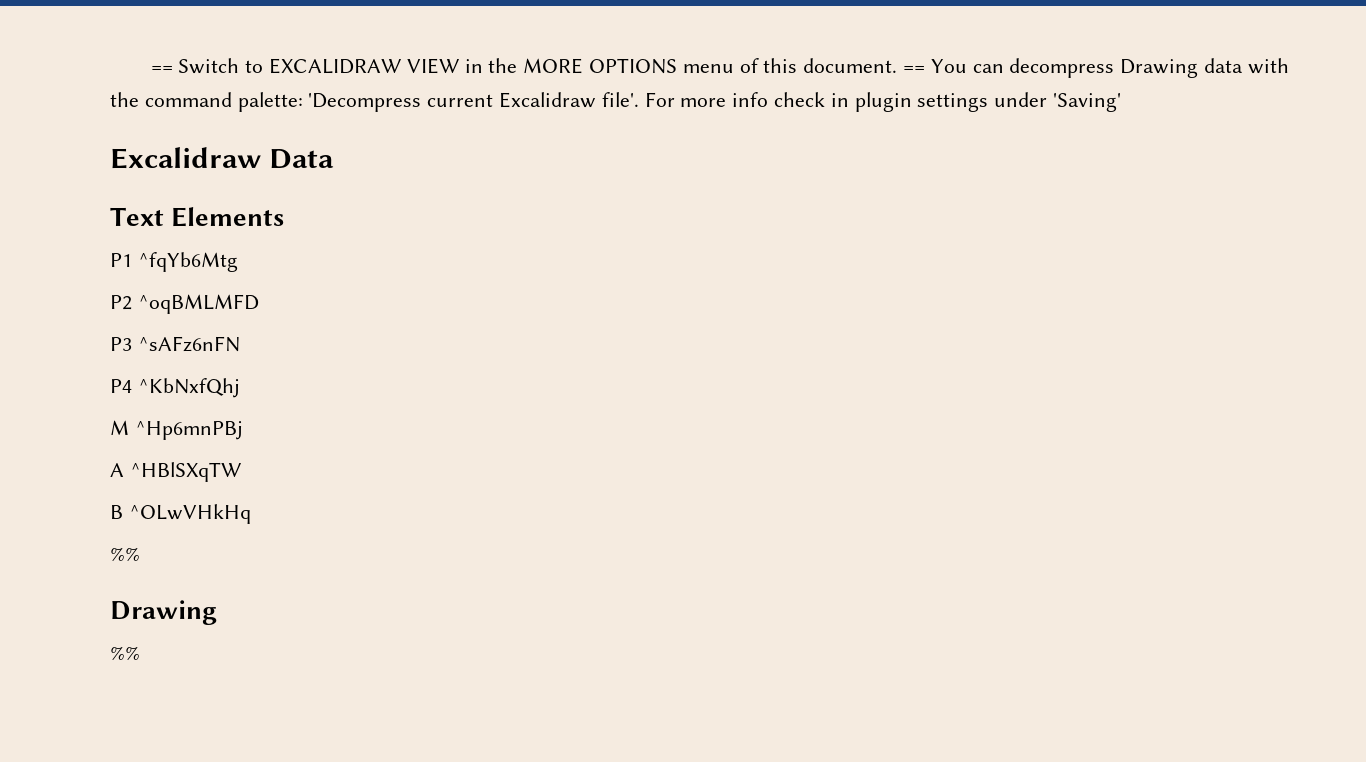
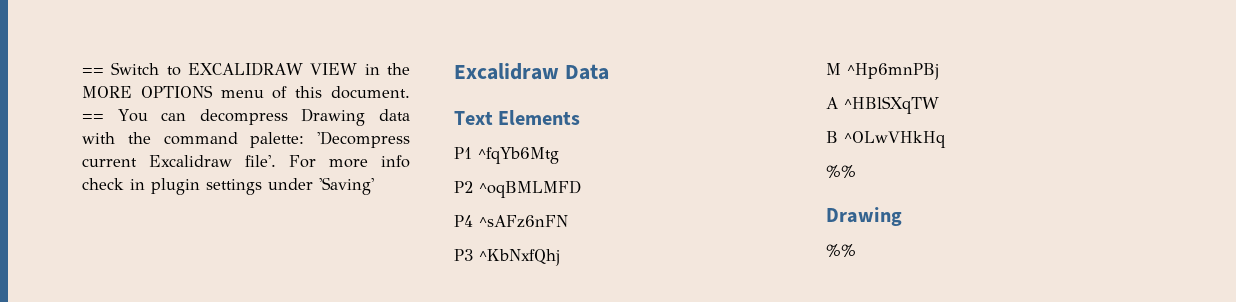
[110,337,132,351] P3 -> [454,215,473,227] P4
[110,379,132,393] P4 -> [454,249,473,261] P3

